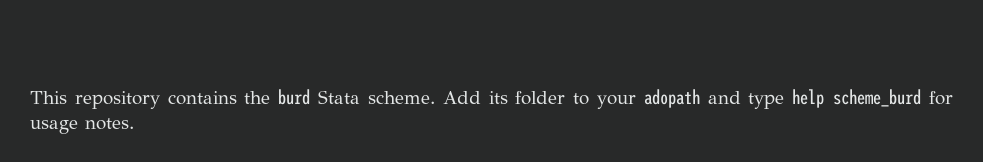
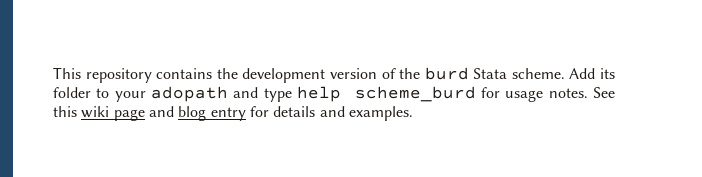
(271, 97) none -> [242,68,421,83] development version of the
(134, 124) none -> [592,87,615,98] [53,106,413,121] See this wiki page and blog entry for details and examples.

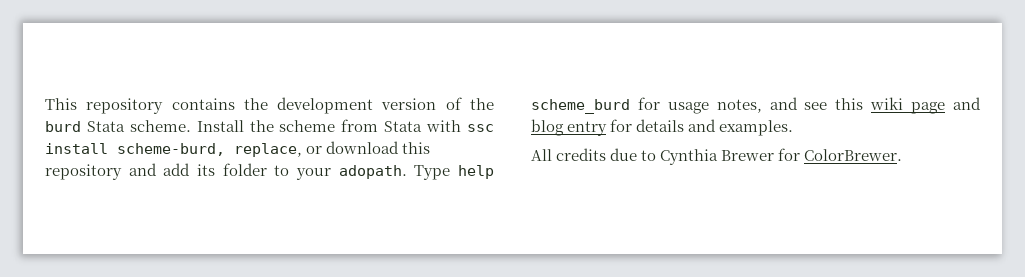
[569,68,596,79] Add -> [196,119,495,132] [45,141,431,157] [45,163,191,180] Install the scheme from Stata with ssc install scheme-burd, replace, or download this repository and add
[151,86,292,102] adopath and type -> [338,165,451,180] adopath. Type
[548,87,615,98] notes. See -> [716,97,828,113] notes, and see
(413, 113) none -> [531,148,903,165] // All credits due to Cynthia Brewer for ColorBrewer.

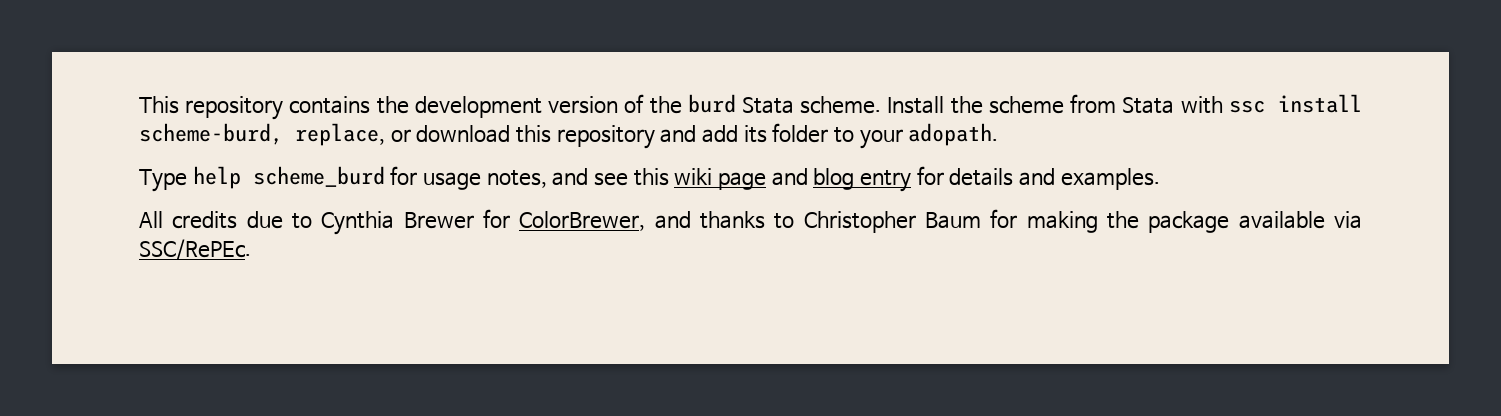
(407, 172) none -> (999, 134) //
[804,149,903,161] ColorBrewer. -> [519,209,1362,233] [139,239,251,260] ColorBrewer, and thanks to Christopher Baum for making the package available via SSC/RePEc.

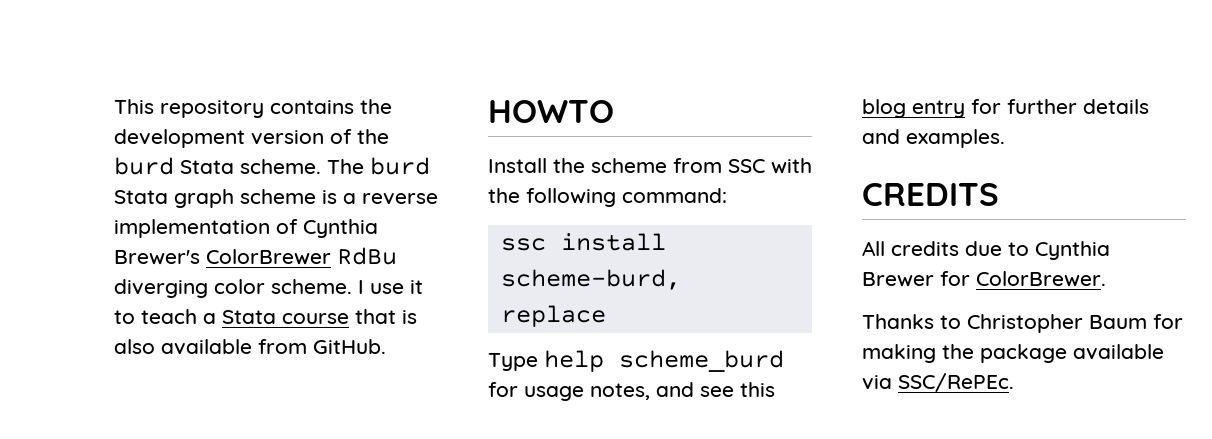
[887,94,1362,114] [139,123,999,149] Install the scheme from Stata with ssc install scheme-burd, replace, or download this repository and add its folder to your adopath. -> [327,157,430,175] [114,189,438,208] [114,219,378,238] [114,247,397,265] [114,279,423,298] [114,309,417,324] [114,339,386,355] [488,100,614,123] [488,158,812,174] [488,188,727,207] [500,233,666,251] [500,269,681,290] [500,305,606,327] The burd Stata graph scheme is a reverse implementation of Cynthia Brewer's ColorBrewer RdBu diverging color scheme. I use it to teach a Stata course that is also available from GitHub. // HOWTO // Install the scheme from SSC with the following command: // ssc install scheme-burd, replace
[674,168,808,190] wiki page and -> (775, 389) none
(944, 175) none -> [1007,99,1077,114] further
(1160, 179) none -> [862,183,999,206] // CREDITS
[519,211,765,231] ColorBrewer, and thanks -> [976,271,1106,287] [862,314,934,329] ColorBrewer. // Thanks

